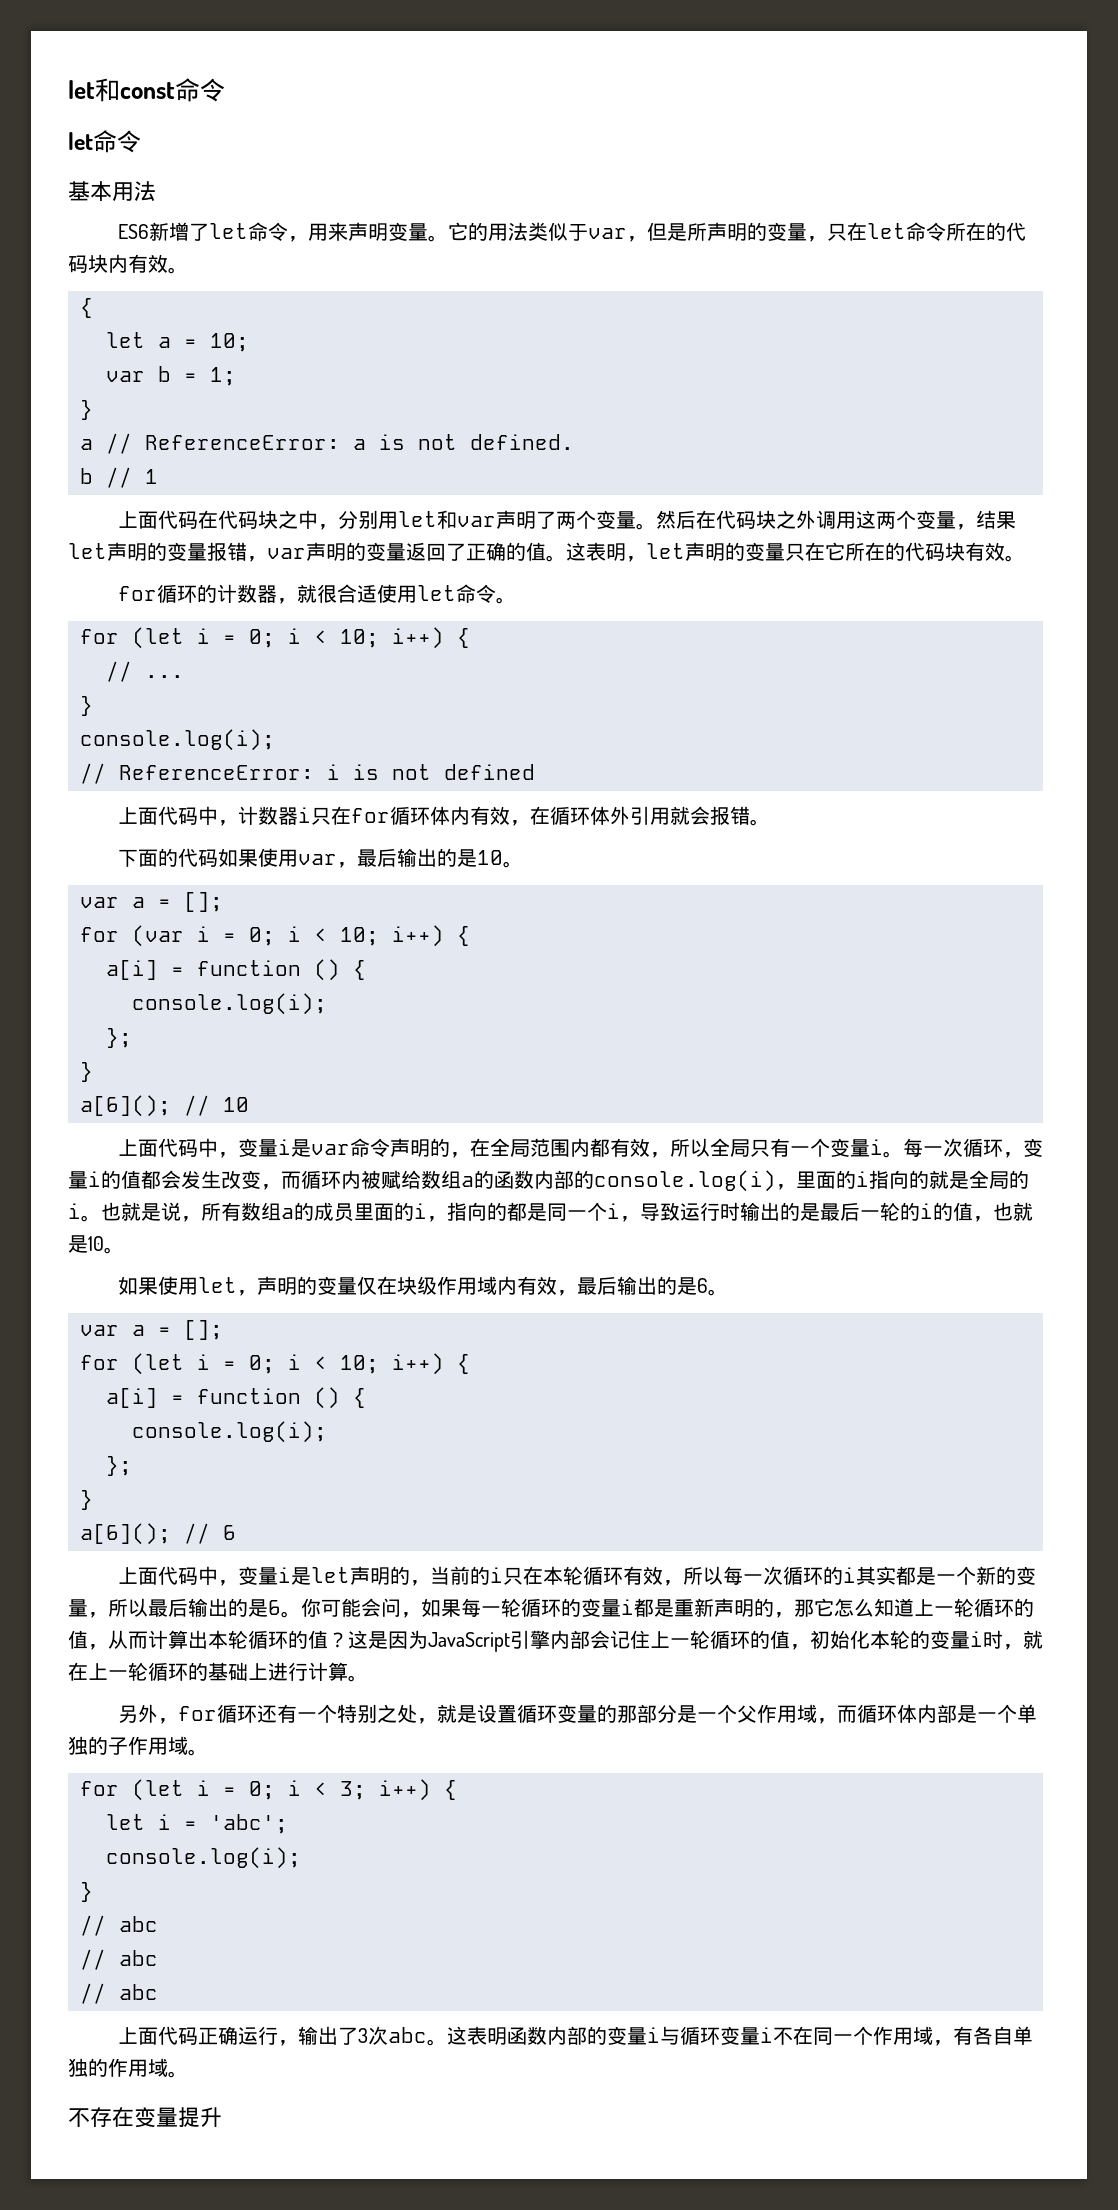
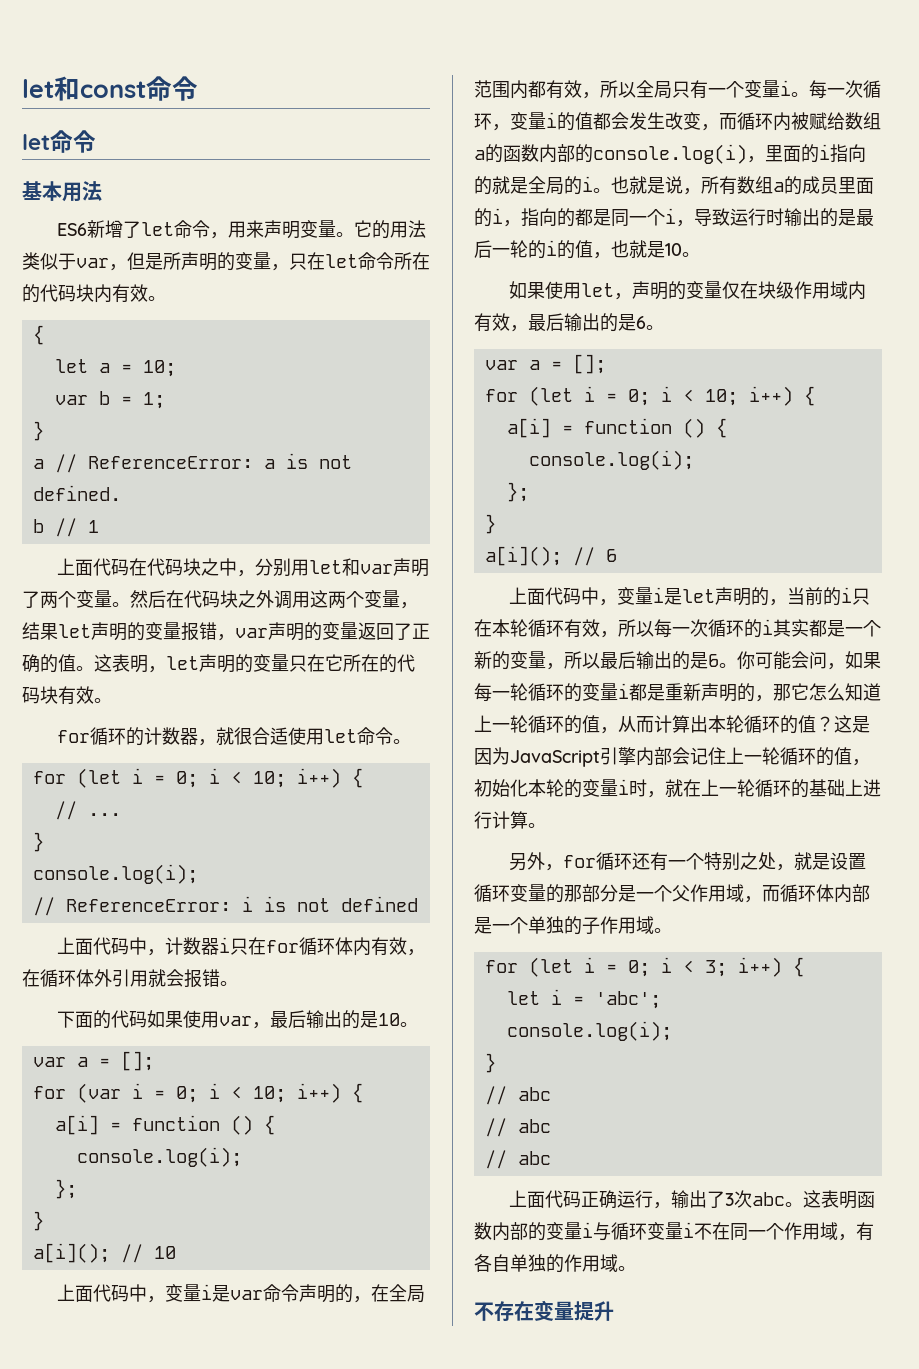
[80,1095,171,1117] a[6](); -> [32,1243,110,1263] a[i]();
[80,1523,171,1545] a[6](); -> [484,546,562,566] a[i]();

